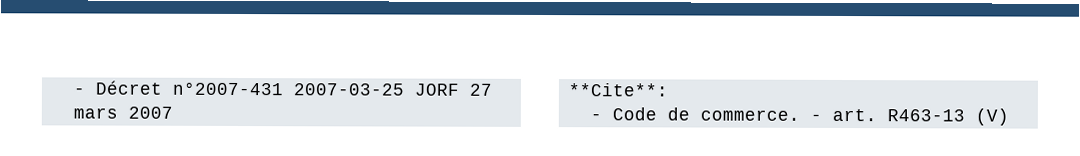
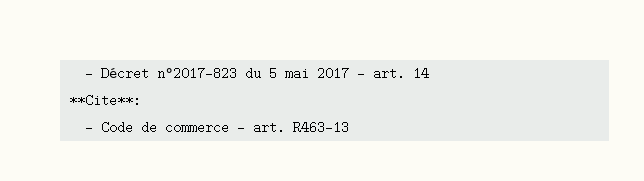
[171,81,492,96] [72,106,173,119] n°2007-431 2007-03-25 JORF 27 mars 2007 -> [156,67,429,80] n°2017-823 du 5 mai 2017 - art. 14
[699,109,800,121] commerce. -> [164,121,229,134] commerce
[974,108,1009,126] (V) -> (349, 127) none

